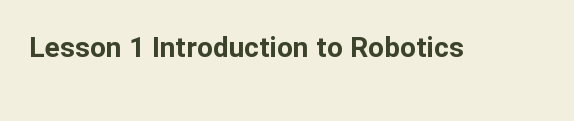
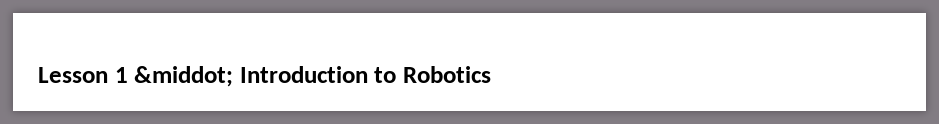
(145, 47) none -> [134,66,234,87] &middot;

